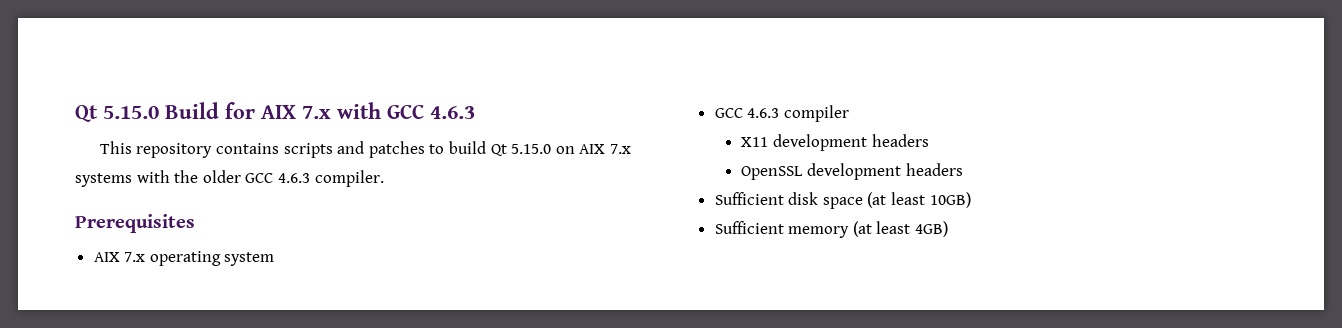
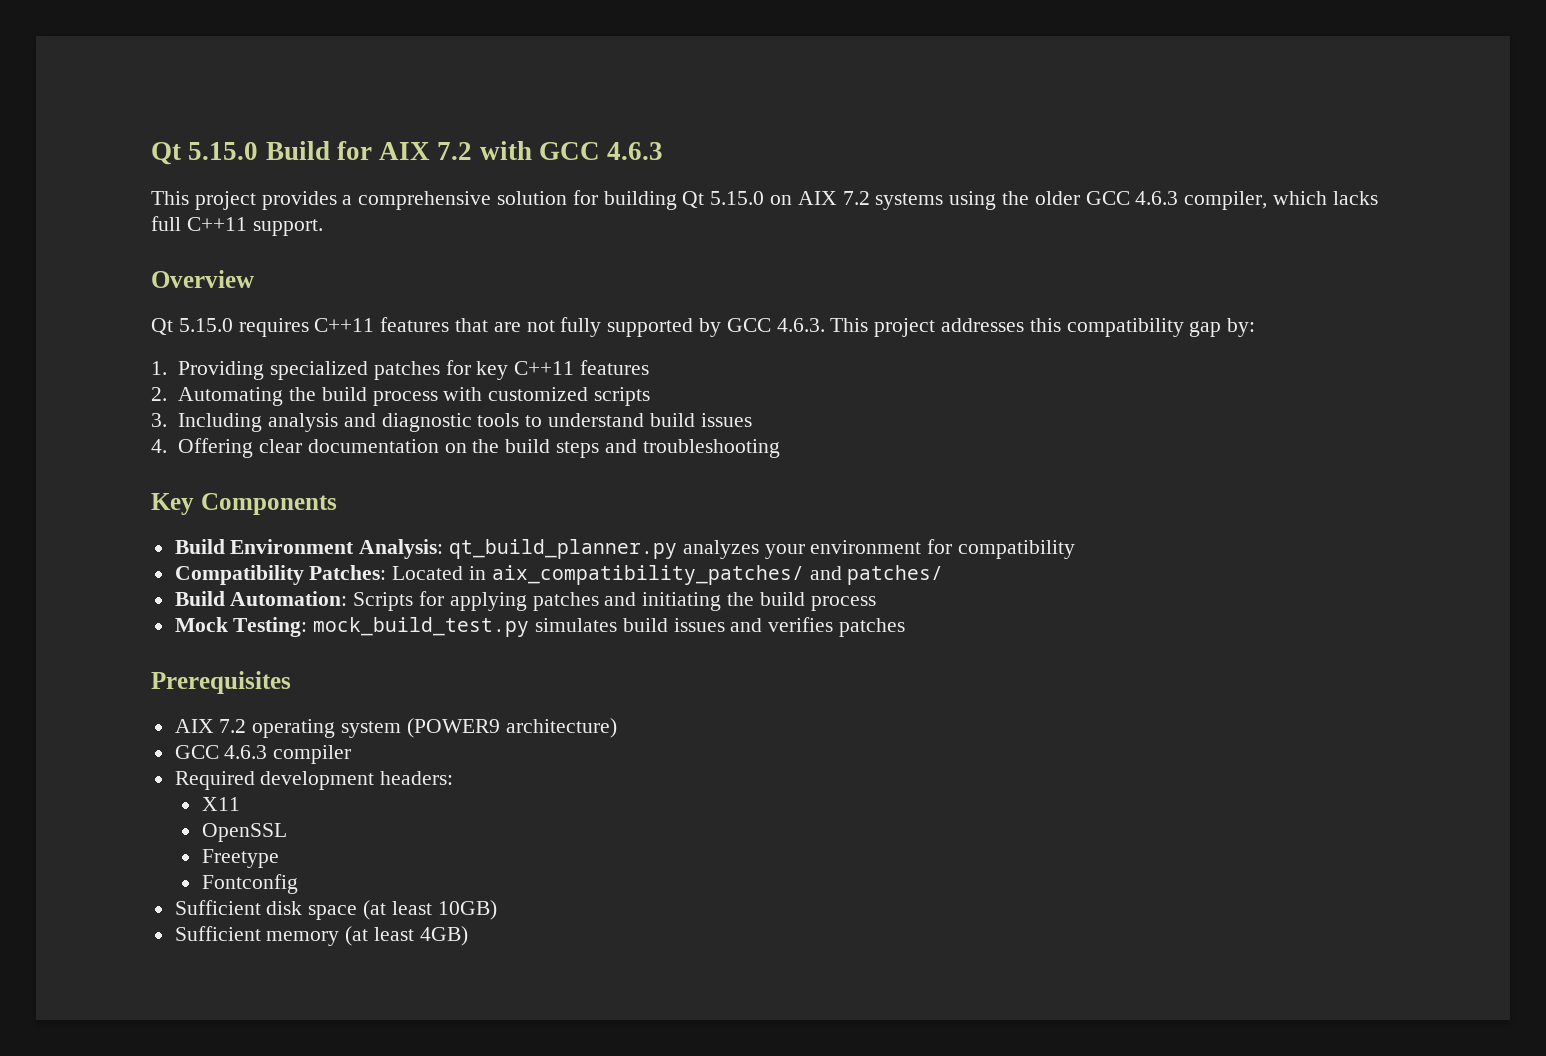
[302,106,331,119] 7.x -> [437,142,473,160] 7.2
[136,141,486,158] repository contains scripts and patches to build -> [194,190,677,210] project provides a comprehensive solution for building
[609,144,631,154] [75,170,170,187] 7.x systems with -> [842,191,997,210] 7.2 systems using
[314,170,384,187] compiler. -> [1184,191,1378,210] [151,216,323,236] [151,270,254,288] [151,317,1256,337] [151,360,649,380] [151,387,650,406] [151,413,752,432] [151,438,780,458] [151,493,337,515] [174,539,1076,559] [174,565,944,585] [174,591,876,611] [174,617,906,637] compiler, which lacks full C++11 support. // Overview // Qt 5.15.0 requires C++11 features that are not fully supported by GCC 4.6.3. This project addresses this compatibility gap by: // 1. Providing specialized patches for key C++11 features // 2. Automating the build process with customized scripts // 3. Including analysis and diagnostic tools to understand build issues // 4. Offering clear documentation on the build steps and troubleshooting // Key Components // Build Environment Analysis: qt_build_planner.py analyzes your environment for compatibility // Compatibility Patches: Located in aix_compatibility_patches/ and patches/ // Build Automation: Scripts for applying patches and initiating the build process // Mock Testing: mock_build_test.py simulates build issues and verifies patches
[124,252,146,262] 7.x -> [219,719,247,733] 7.2
(275, 259) none -> [406,718,617,738] (POWER9 architecture)
(849, 113) none -> [174,771,454,790] // Required development headers:
[773,134,929,151] development headers -> (240, 804) none
[807,163,963,180] development headers -> [201,849,279,868] [201,874,298,894] // Freetype // Fontconfig

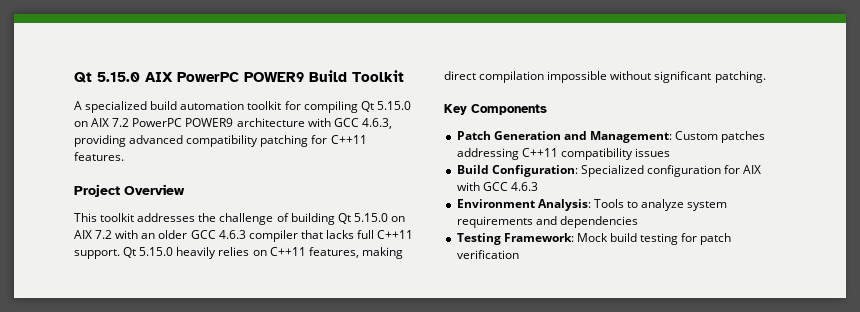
[151,141,664,165] [151,190,598,210] Qt 5.15.0 Build for AIX 7.2 with GCC 4.6.3 // This project provides a comprehensive solution for -> [74,70,404,83] [74,101,411,113] [74,118,392,129] [74,135,367,147] [74,152,124,161] [74,184,185,197] [74,213,289,225] Qt 5.15.0 AIX PowerPC POWER9 Build Toolkit // A specialized build automation toolkit for compiling Qt 5.15.0 on AIX 7.2 PowerPC POWER9 architecture with GCC 4.6.3, providing advanced compatibility patching for C++11 features. // Project Overview // This toolkit addresses the challenge of
[875,191,1030,210] systems using the -> [115,230,156,239] with an
[1184,191,1328,210] compiler, which -> [248,230,323,242] compiler that
[151,270,254,288] [151,317,1256,337] [151,360,649,380] [151,387,650,406] [151,413,752,432] [151,438,780,458] [151,493,337,515] [174,539,1076,559] [174,565,944,585] [174,591,876,611] [174,617,906,637] [151,671,291,694] [174,718,617,738] [174,745,352,764] [174,771,454,790] [201,797,240,811] [201,823,287,842] [201,849,279,868] [201,874,298,894] [174,900,497,920] [174,926,468,946] // Overview // Qt 5.15.0 requires C++11 features that are not fully supported by GCC 4.6.3. This project addresses this compatibility gap by: // 1. Providing specialized patches for key C++11 features // 2. Automating the build process with customized scripts // 3. Including analysis and diagnostic tools to understand build issues // 4. Offering clear documentation on the build steps and troubleshooting // Key Components // Build Environment Analysis: qt_build_planner.py analyzes your environment for compatibility // Compatibility Patches: Located in aix_compatibility_patches/ and patches/ // Build Automation: Scripts for applying patches and initiating the build process // Mock Testing: mock_build_test.py simulates build issues and verifies patches // Prerequisites // AIX 7.2 operating system (POWER9 architecture) // GCC 4.6.3 compiler // Required development headers: // X11 // OpenSSL // Freetype // Fontconfig // Sufficient disk space (at least 10GB) // Sufficient memory (at least 4GB) -> [123,247,403,259] [444,71,766,83] [444,104,547,115] [456,131,766,143] [456,148,670,160] [456,165,762,177] [456,182,538,191] [456,199,728,211] [456,216,638,228] [456,233,732,245] [456,250,519,259] Qt 5.15.0 heavily relies on C++11 features, making direct compilation impossible without significant patching. // Key Components // Patch Generation and Management: Custom patches addressing C++11 compatibility issues // Build Configuration: Specialized configuration for AIX with GCC 4.6.3 // Environment Analysis: Tools to analyze system requirements and dependencies // Testing Framework: Mock build testing for patch verification

